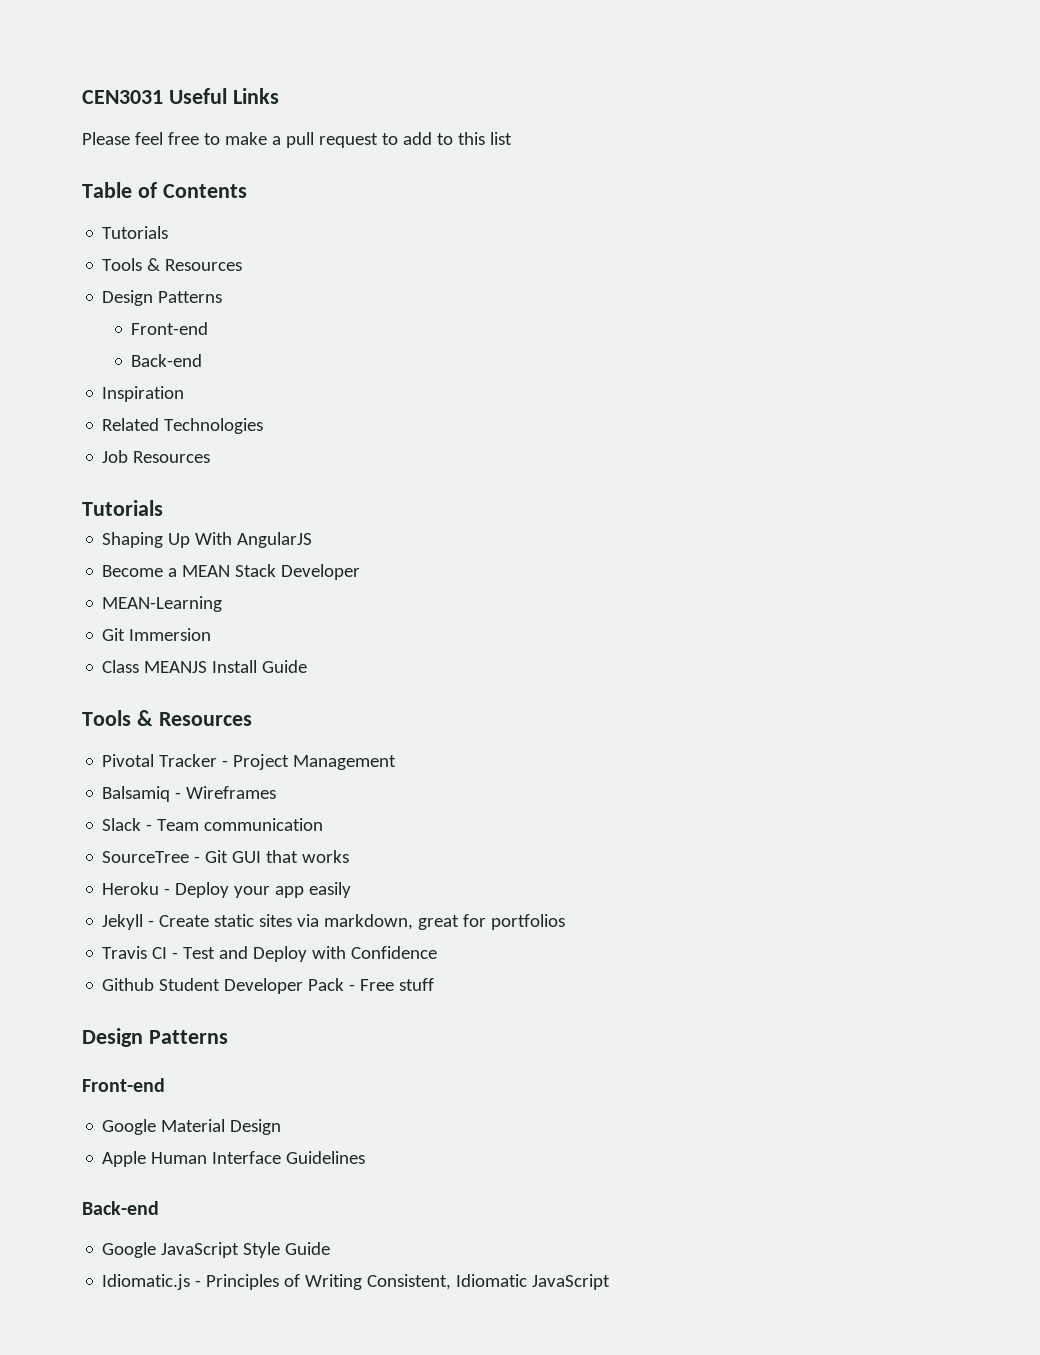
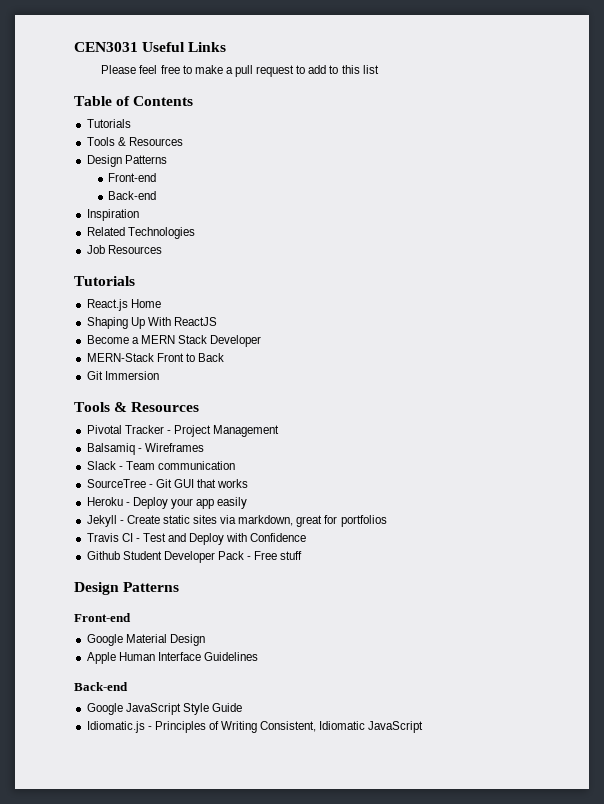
(163, 508) none -> [86,299,161,311] // React.js Home
[237,532,313,548] AngularJS -> [173,317,217,326] ReactJS
[182,565,231,577] MEAN -> [140,335,175,344] MERN
[102,596,223,612] [102,628,212,641] [102,660,308,673] MEAN-Learning // Git Immersion // Class MEANJS Install Guide -> [86,353,224,362] [86,371,159,380] MERN-Stack Front to Back // Git Immersion

